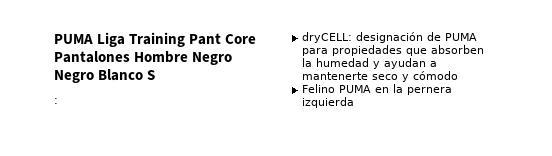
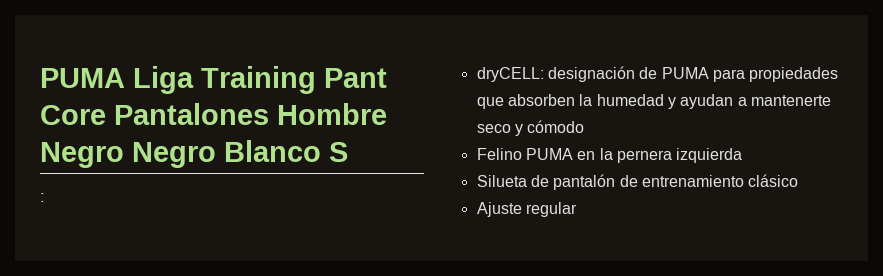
(355, 102) none -> [476,174,799,190] [476,202,577,217] // Silueta de pantalón de entrenamiento clásico // Ajuste regular

